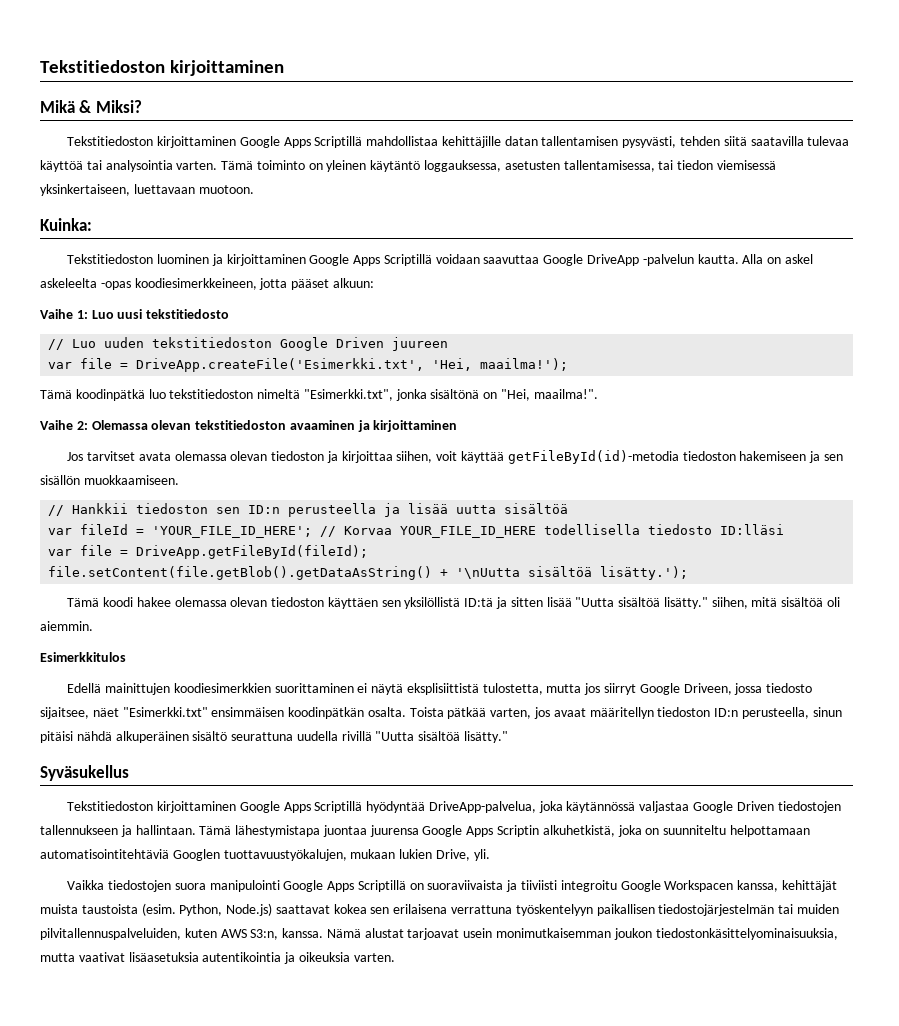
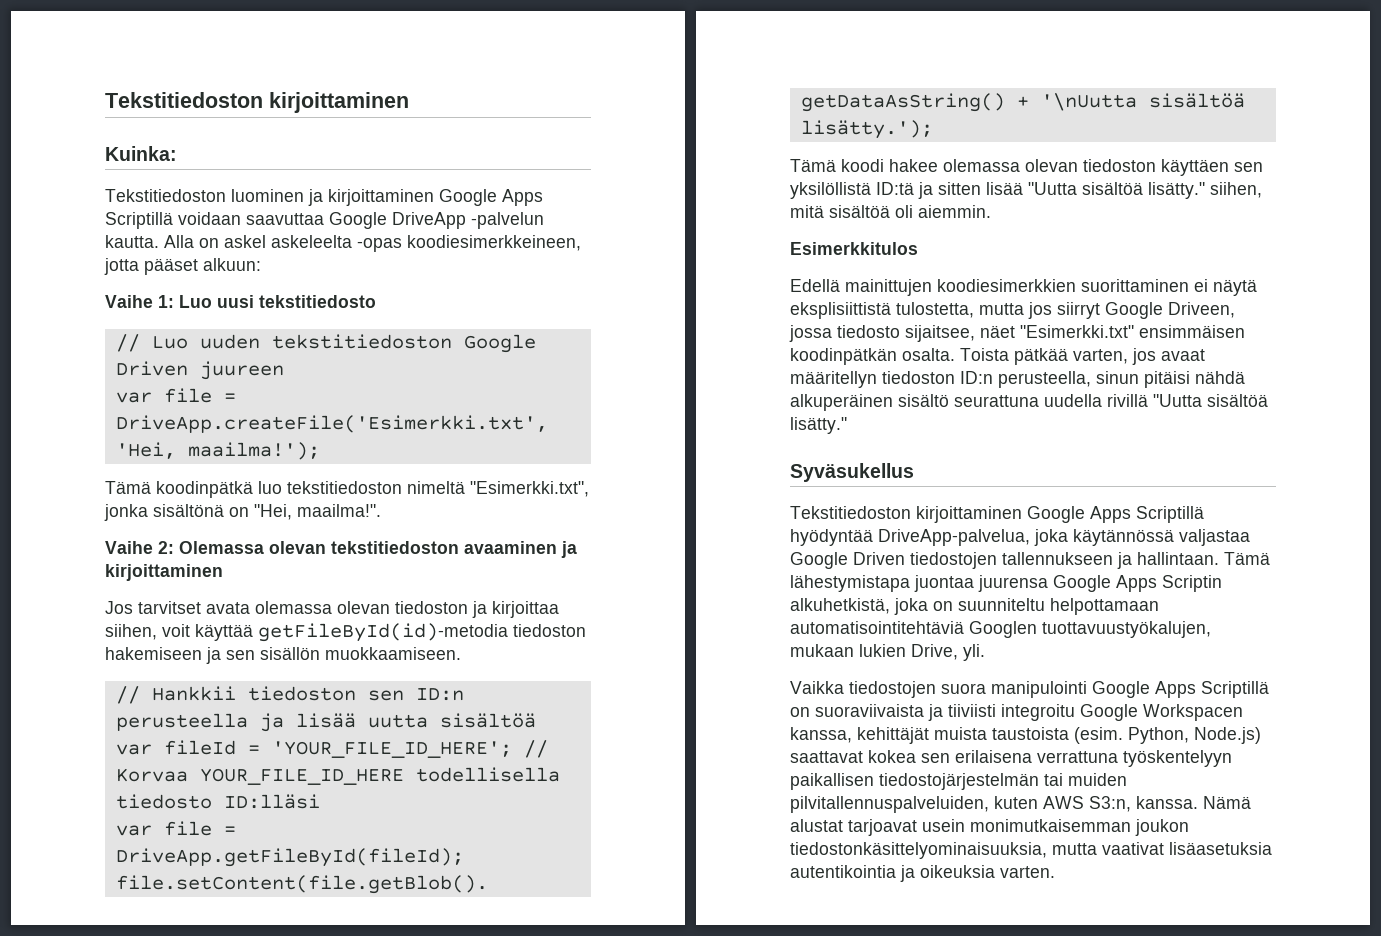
[40,60,285,76] [40,100,142,113] [67,136,850,148] [40,160,776,172] [40,184,254,196] Tekstitiedoston kirjoittaminen // Mikä & Miksi? // Tekstitiedoston kirjoittaminen Google Apps Scriptillä mahdollistaa kehittäjille datan tallentamisen pysyvästi, tehden siitä saatavilla tulevaa käyttöä tai analysointia varten. Tämä toiminto on yleinen käytäntö loggauksessa, asetusten tallentamisessa, tai tiedon viemisessä yksinkertaiseen, luettavaan muotoon. -> [105,92,409,113] Tekstitiedoston kirjoittaminen

